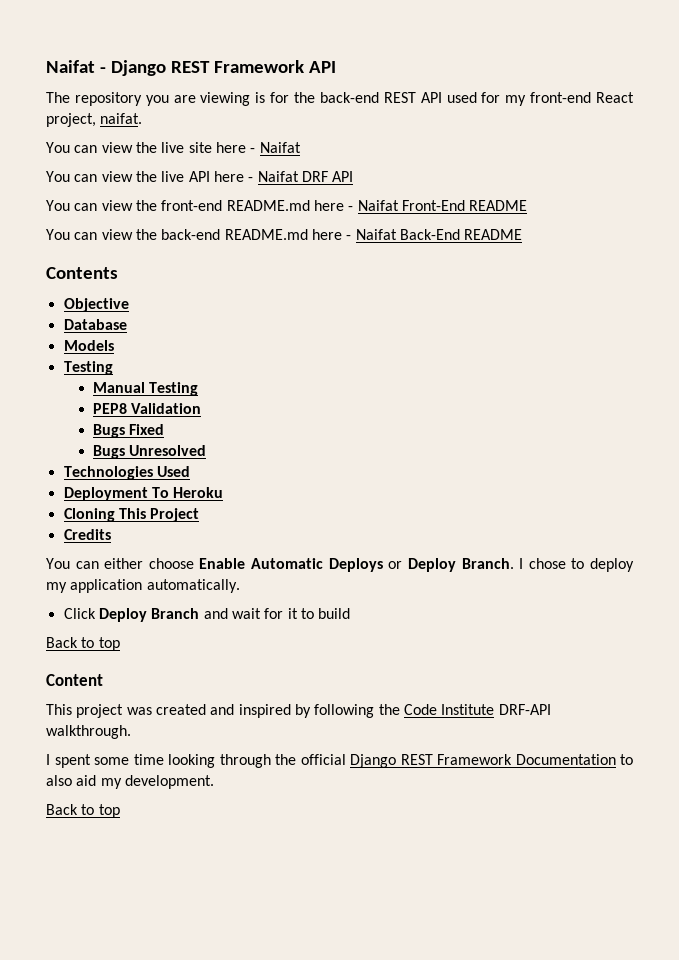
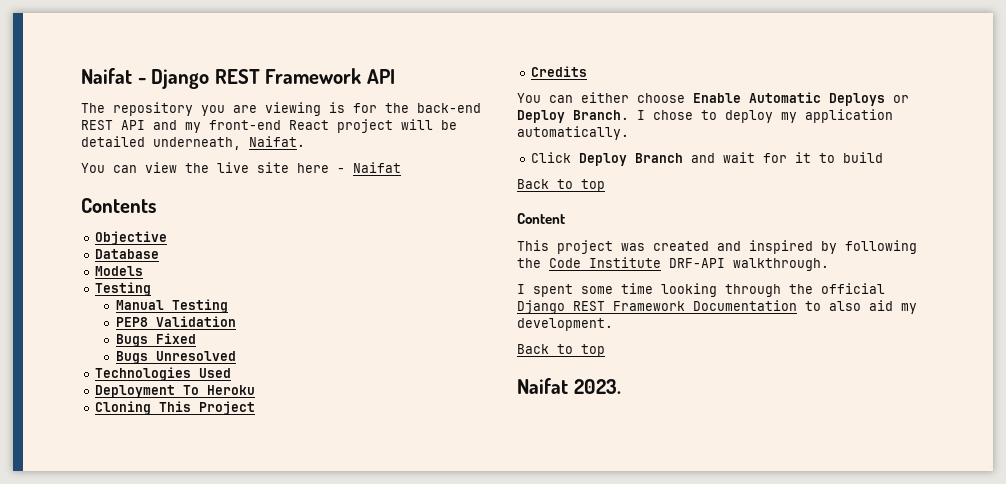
[446,92,501,103] used for -> [153,120,177,130] and
[46,113,143,127] project, naifat. -> [337,119,457,133] [81,136,305,150] project will be detailed underneath, Naifat.
[46,171,354,182] [46,200,528,211] [46,229,523,240] // You can view the live API here - Naifat DRF API // You can view the front-end README.md here - Naifat Front-End README // You can view the back-end README.md here - Naifat Back-End README -> (401, 167) none
(120, 811) none -> [517,378,621,394] // Naifat 2023.

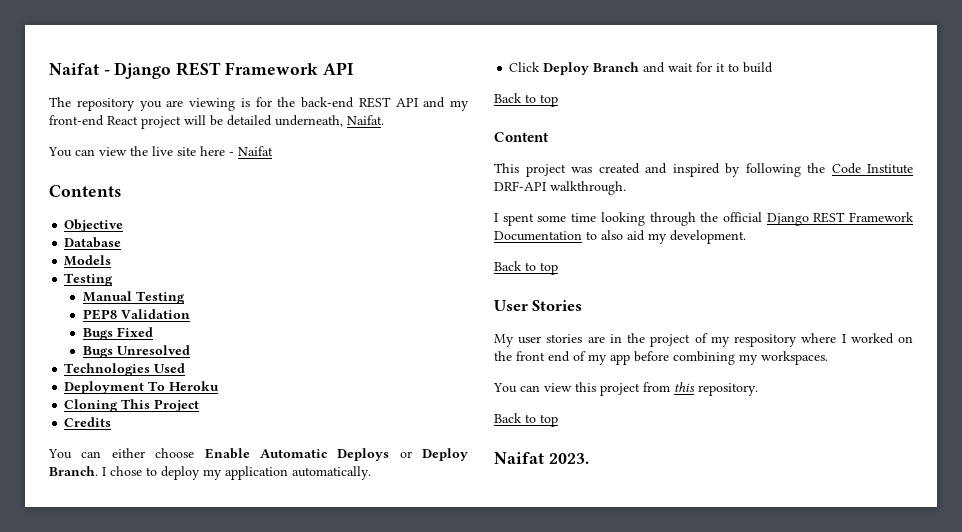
(605, 350) none -> [494,300,583,311] [494,333,913,347] [494,351,828,365] [493,382,758,396] [494,413,558,427] // User Stories // My user stories are in the project of my respository where I worked on the front end of my app before combining my workspaces. // You can view this project from this repository. // Back to top

